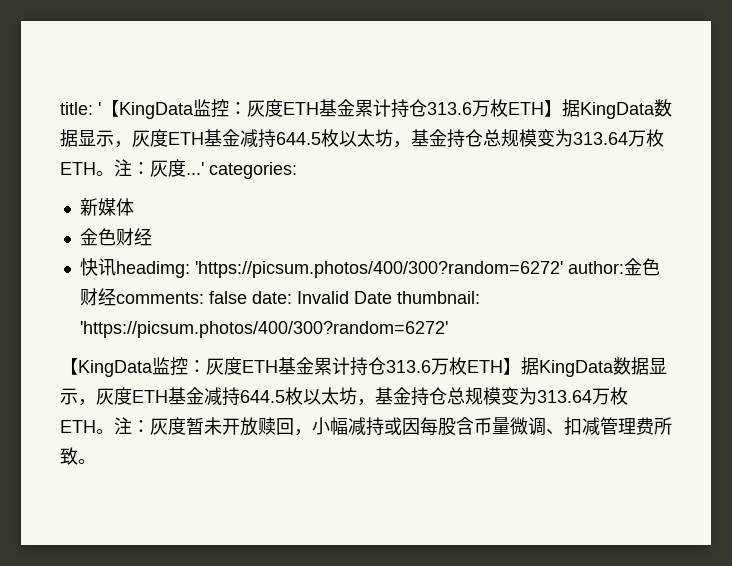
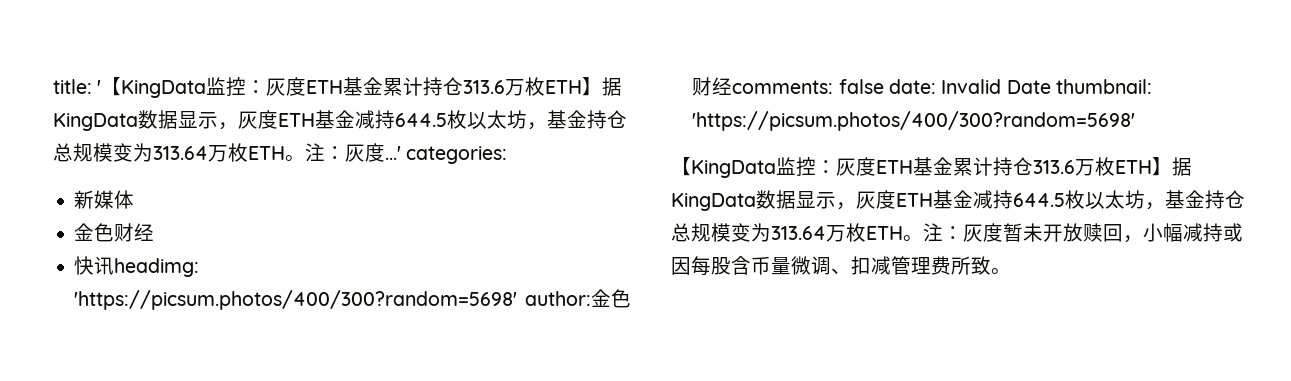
[194,261,563,278] 'https://picsum.photos/400/300?random=6272' -> [74,290,518,310] 'https://picsum.photos/400/300?random=5698'
[79,321,448,338] 'https://picsum.photos/400/300?random=6272' -> [692,111,1136,131] 'https://picsum.photos/400/300?random=5698'

